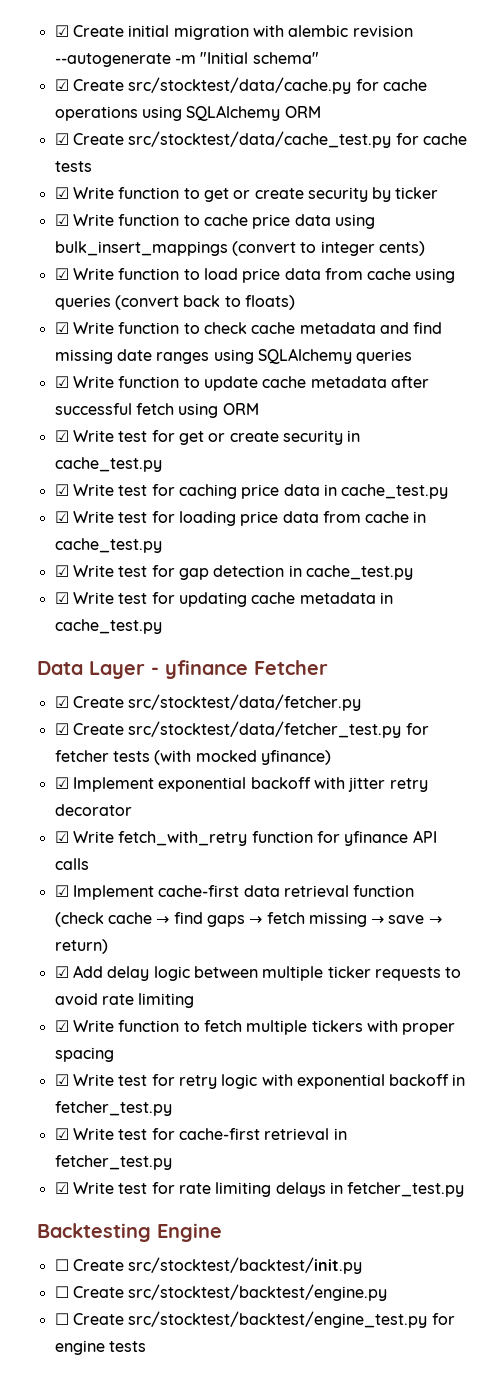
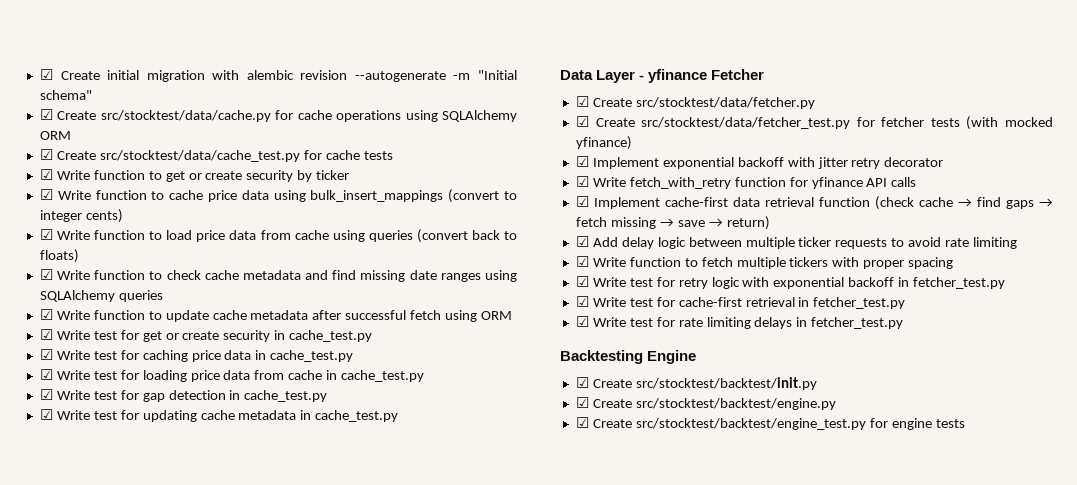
[54,1259,69,1271] ☐ -> [575,377,589,388] ☑
[54,1286,69,1298] ☐ -> [575,397,589,408] ☑
[54,1313,69,1325] ☐ -> [575,417,589,428] ☑

